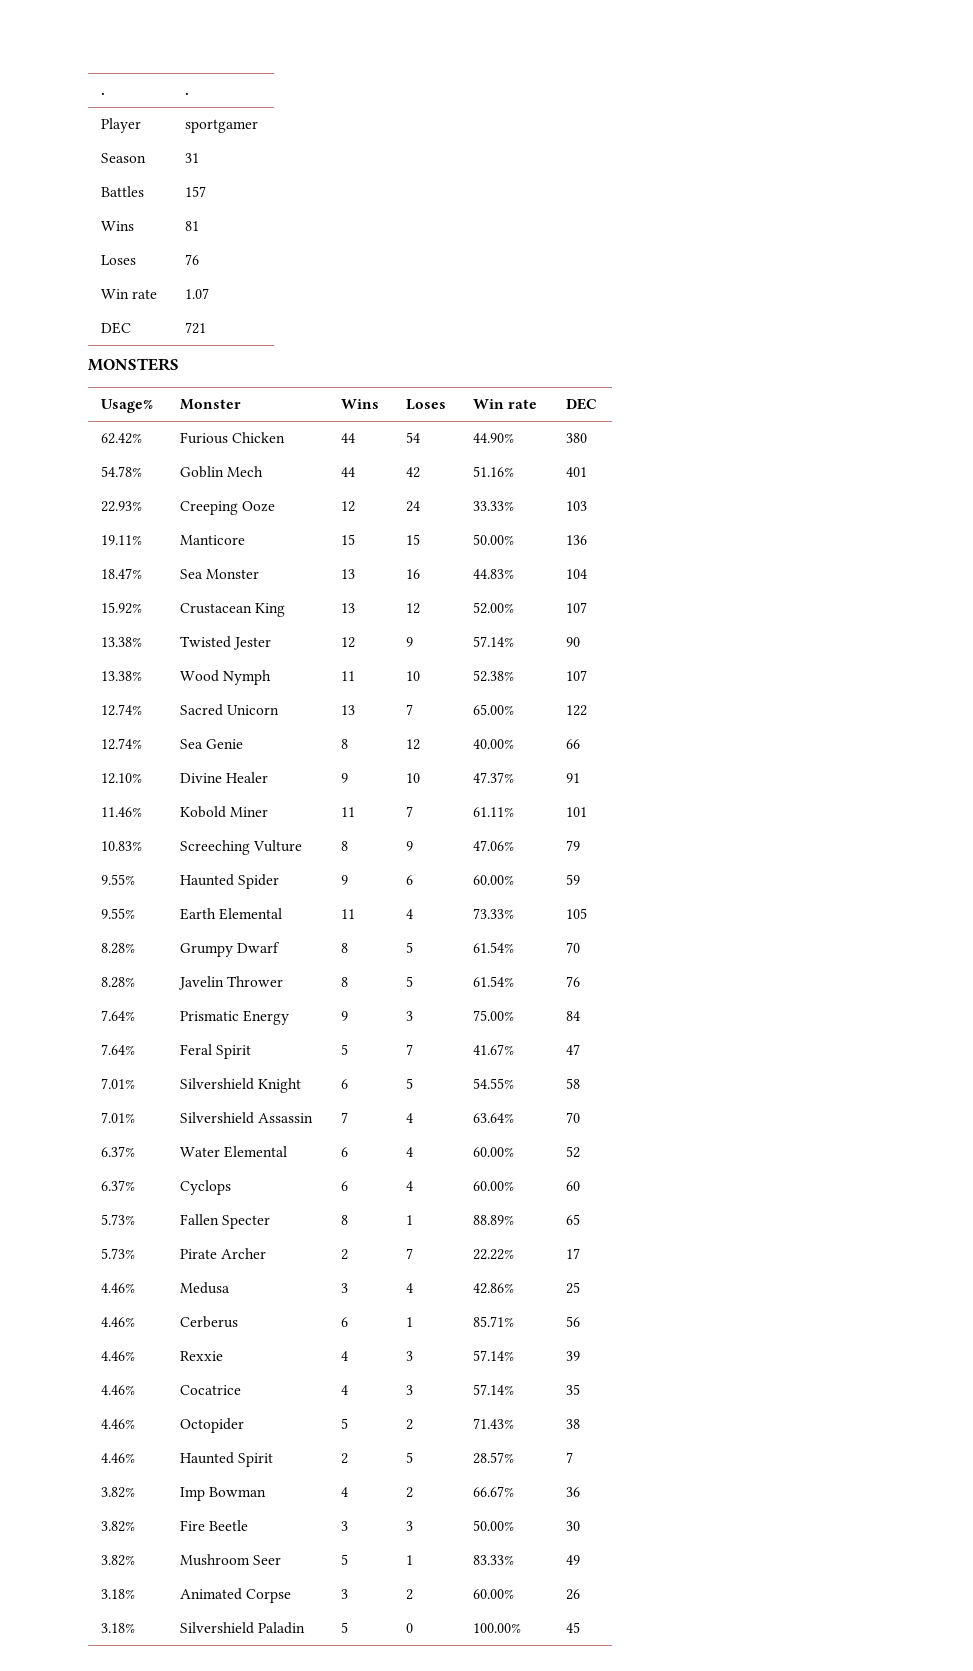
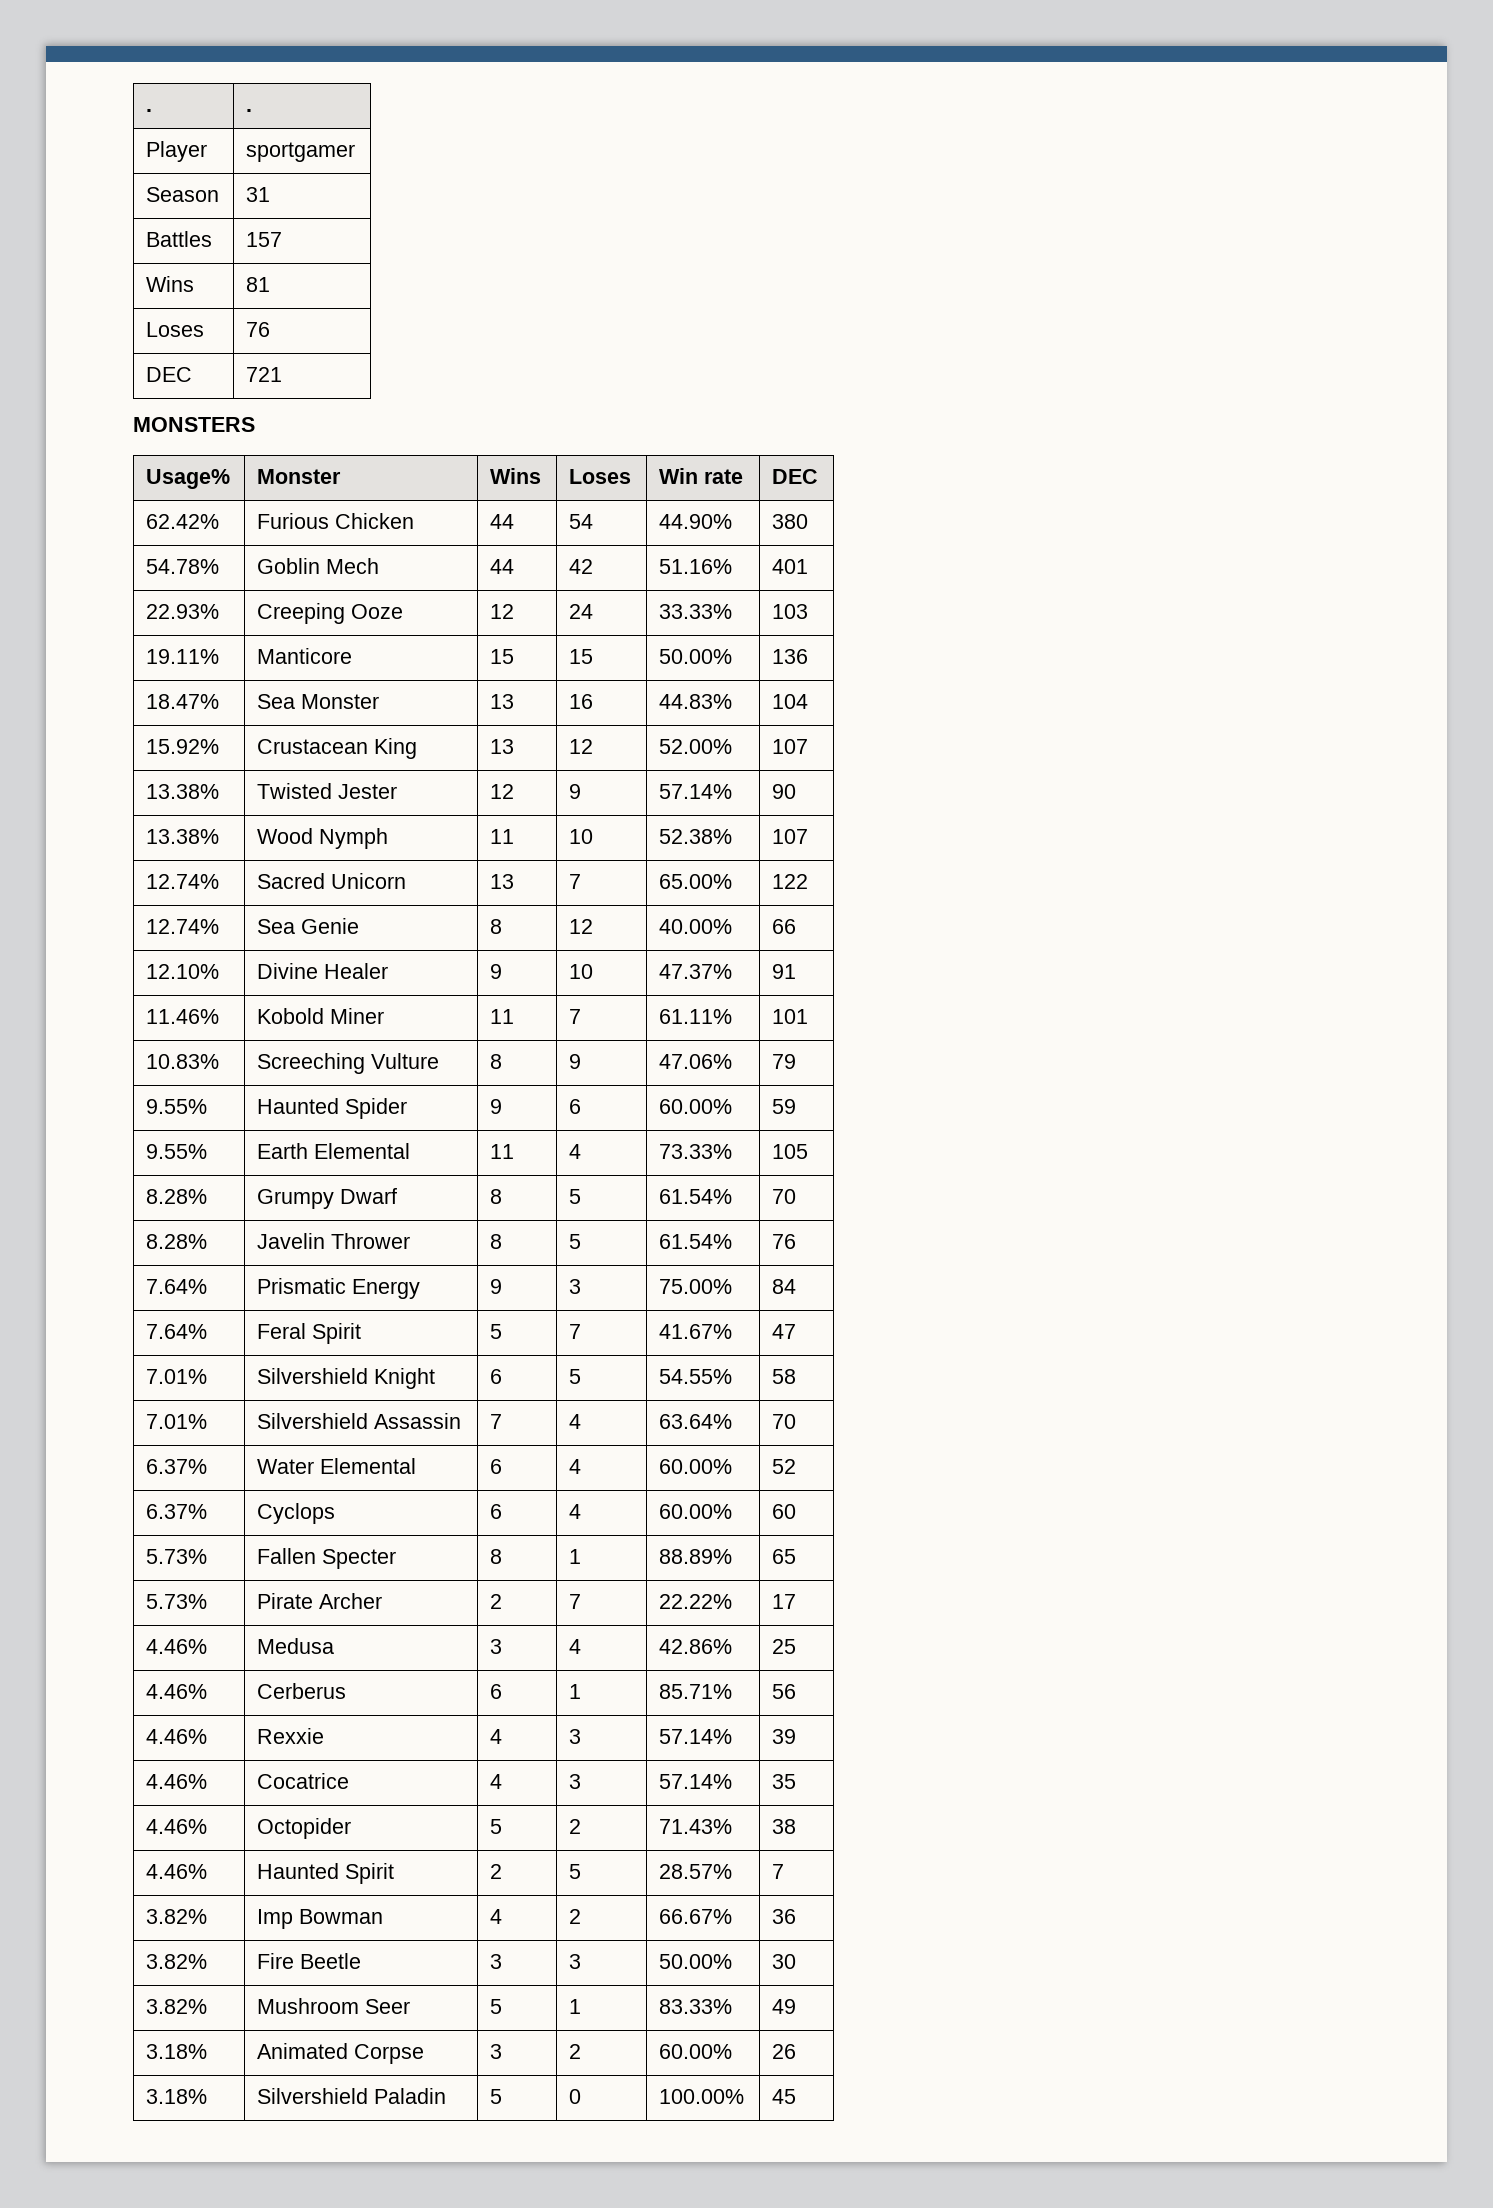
[101,289,158,299] [185,288,210,299] // Win rate | 1.07 -> (271, 329) none

